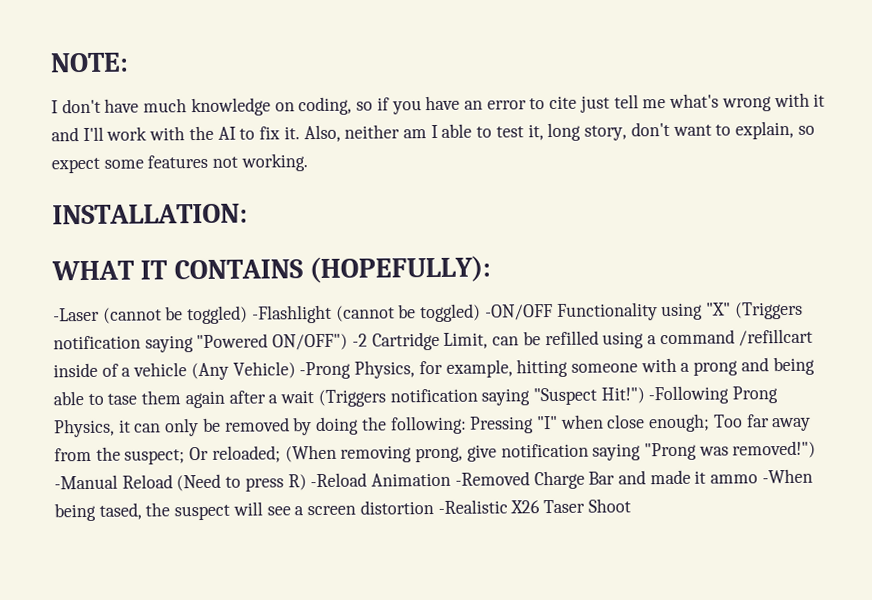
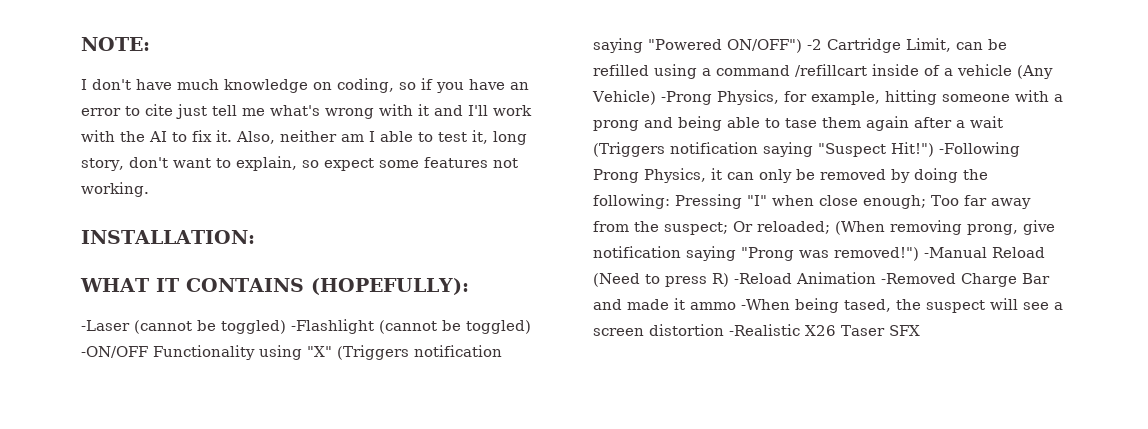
[587,498,631,513] Shoot -> [888,325,920,336] SFX

